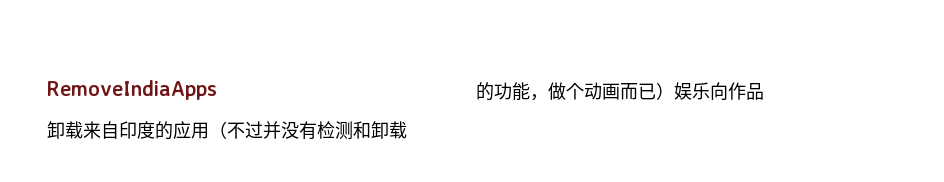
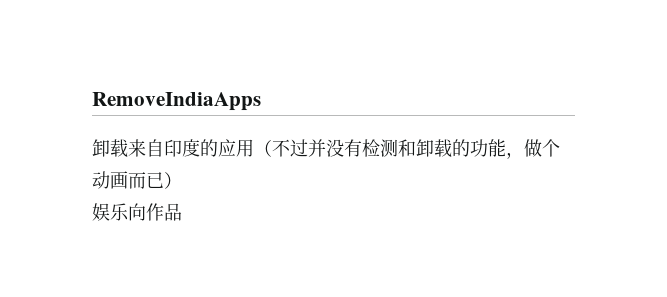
(674, 91) none -> (182, 180) //

